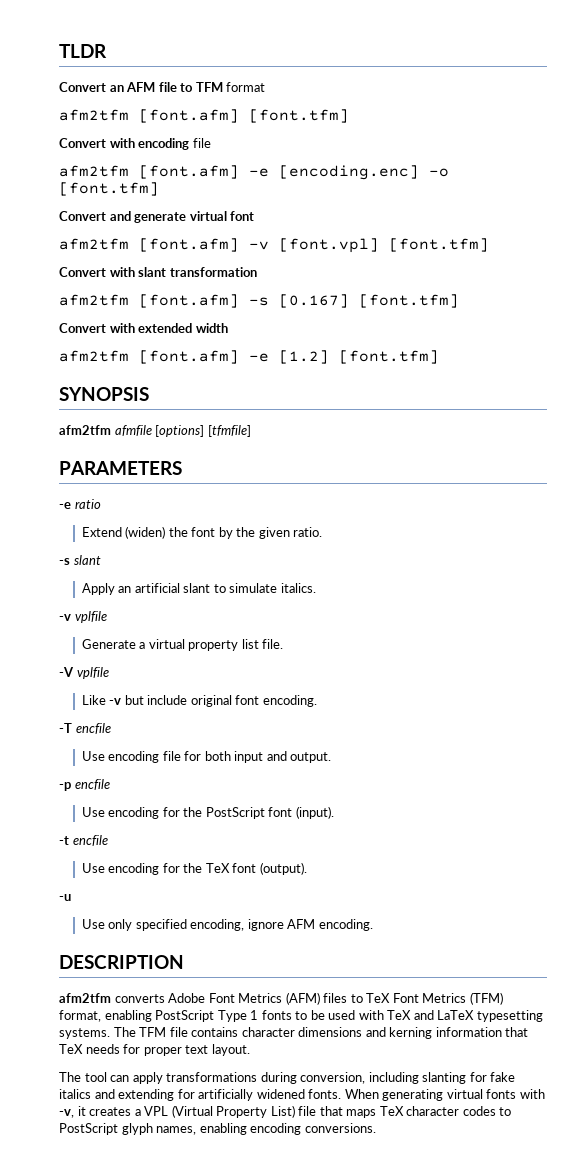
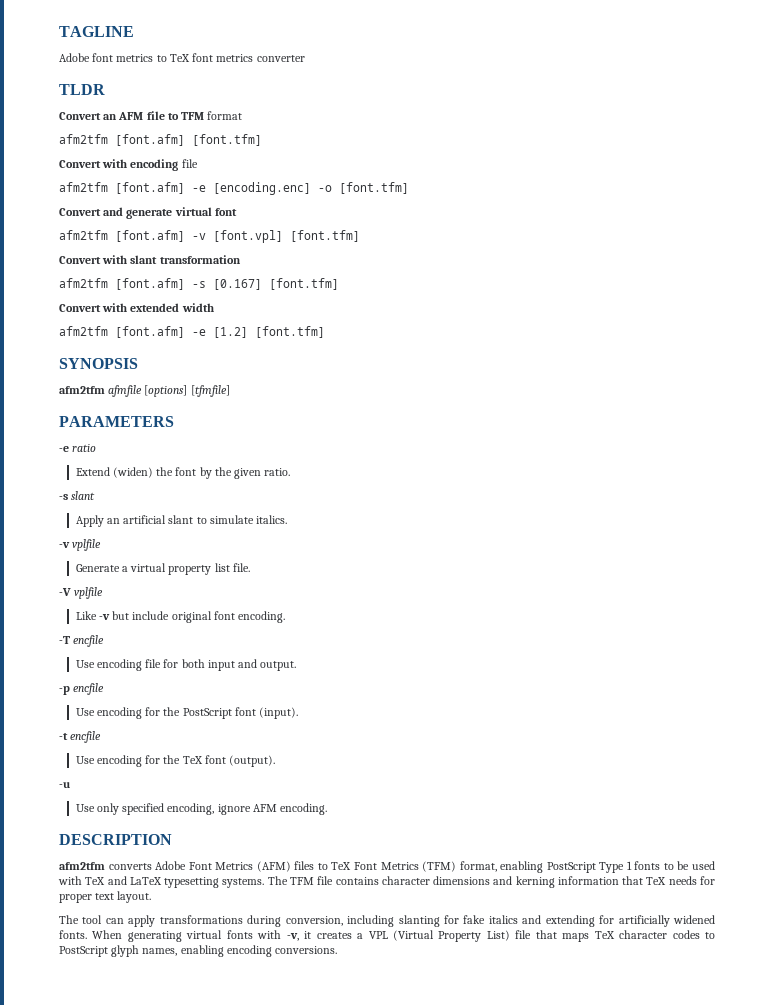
(59, 51) none -> [59,26,134,37] [59,53,305,62] TAGLINE // Adobe font metrics to TeX font metrics converter //

